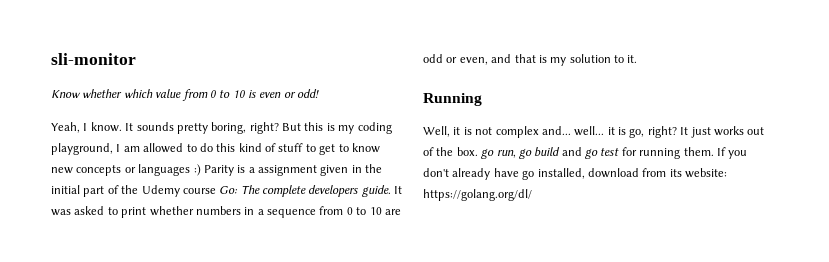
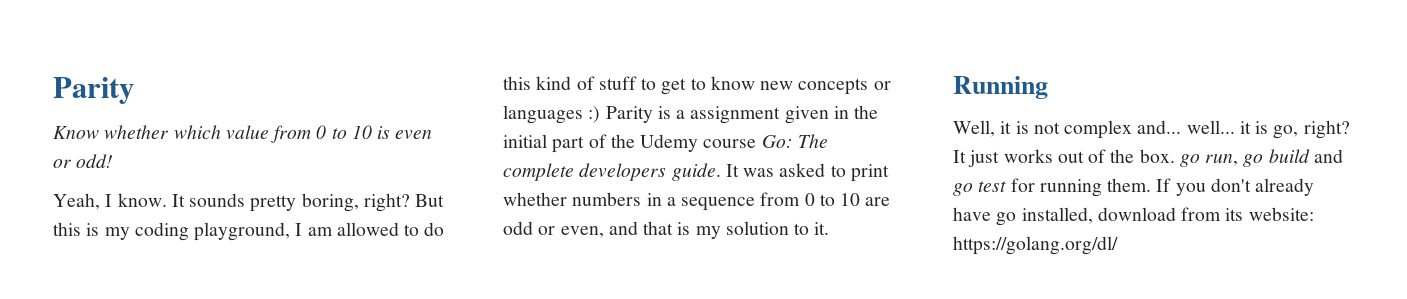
[51,53,136,65] sli-monitor -> [53,77,134,104] Parity

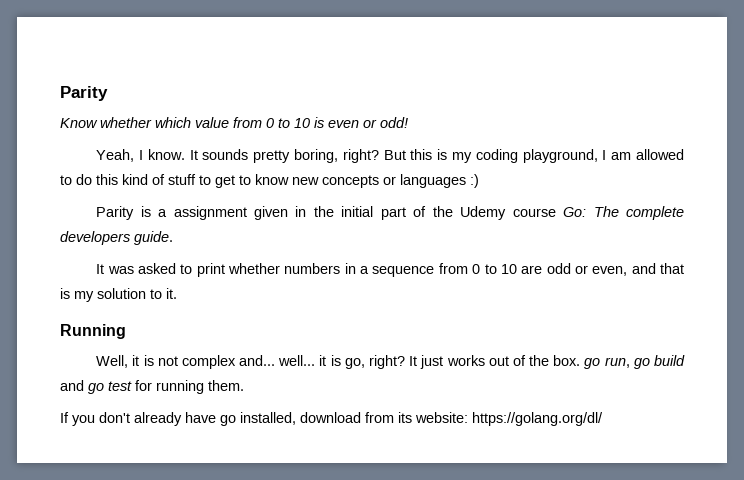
(601, 114) none -> (479, 181) //
(721, 172) none -> (173, 238) //
(1152, 185) none -> (244, 385) //

